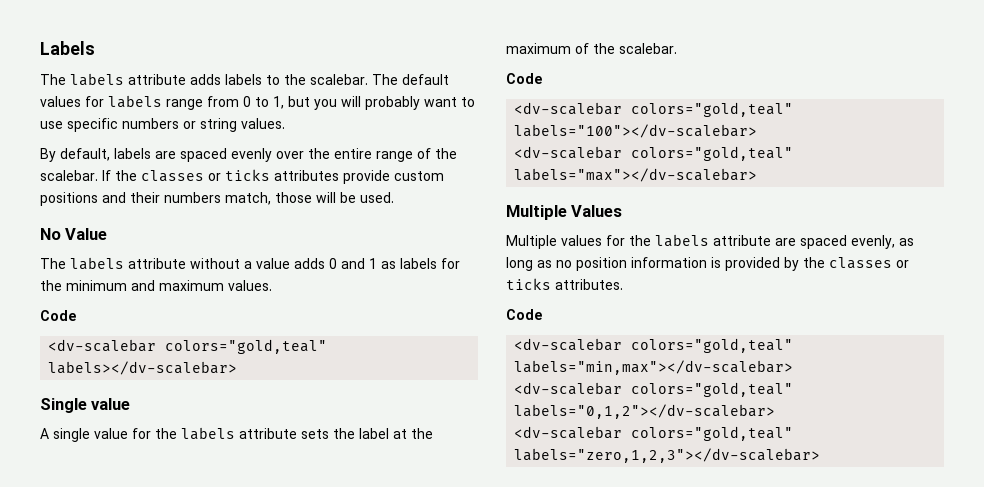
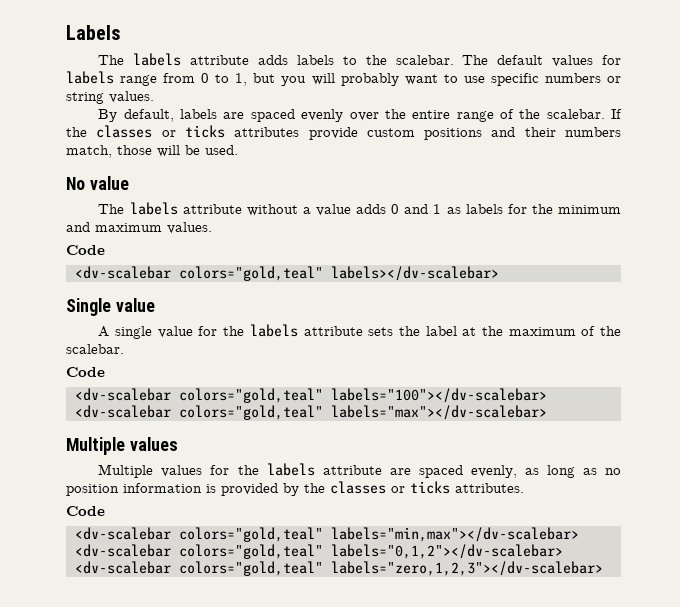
[65,228,108,240] Value -> [89,176,129,190] value
[571,205,623,217] Values -> [129,437,178,451] values

